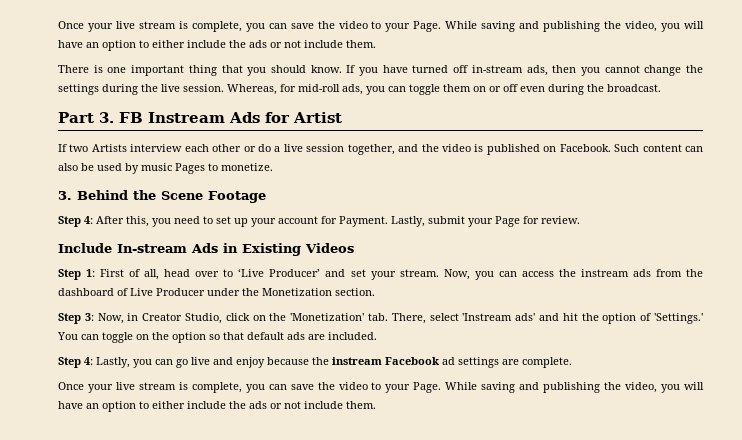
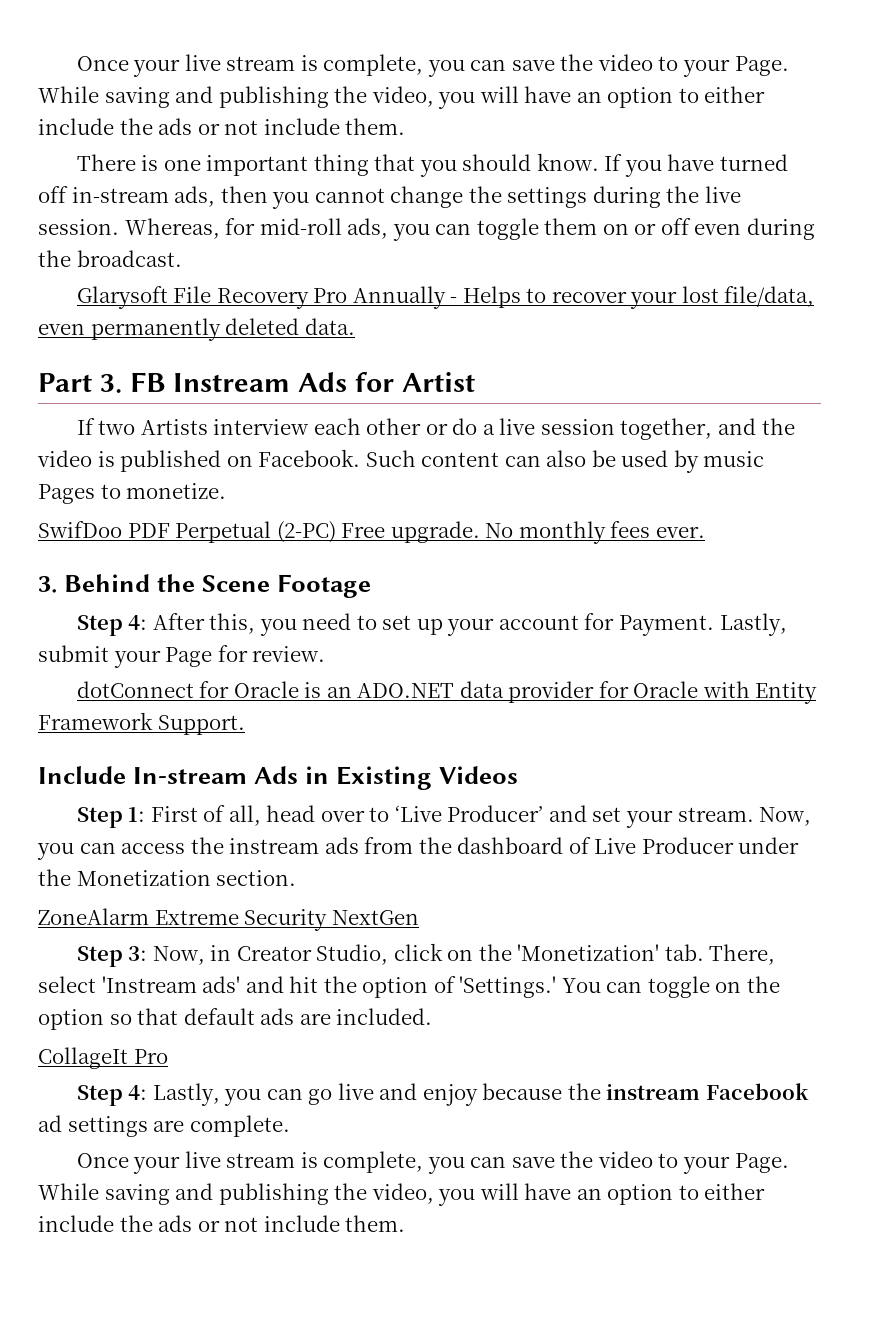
(661, 88) none -> [76,286,815,309] [38,318,355,341] // Glarysoft File Recovery Pro Annually - Helps to recover your lost file/data, even permanently deleted data.
(273, 167) none -> [38,521,705,544] // SwifDoo PDF Perpetual (2-PC) Free upgrade. No monthly fees ever.
(580, 220) none -> [76,681,818,704] [38,712,245,735] // dotConnect for Oracle is an ADO.NET data provider for Oracle with Entity Framework Support.
(375, 292) none -> [38,908,419,931] // ZoneAlarm Extreme Security NextGen
(377, 336) none -> [38,1047,168,1069] // CollageIt Pro

